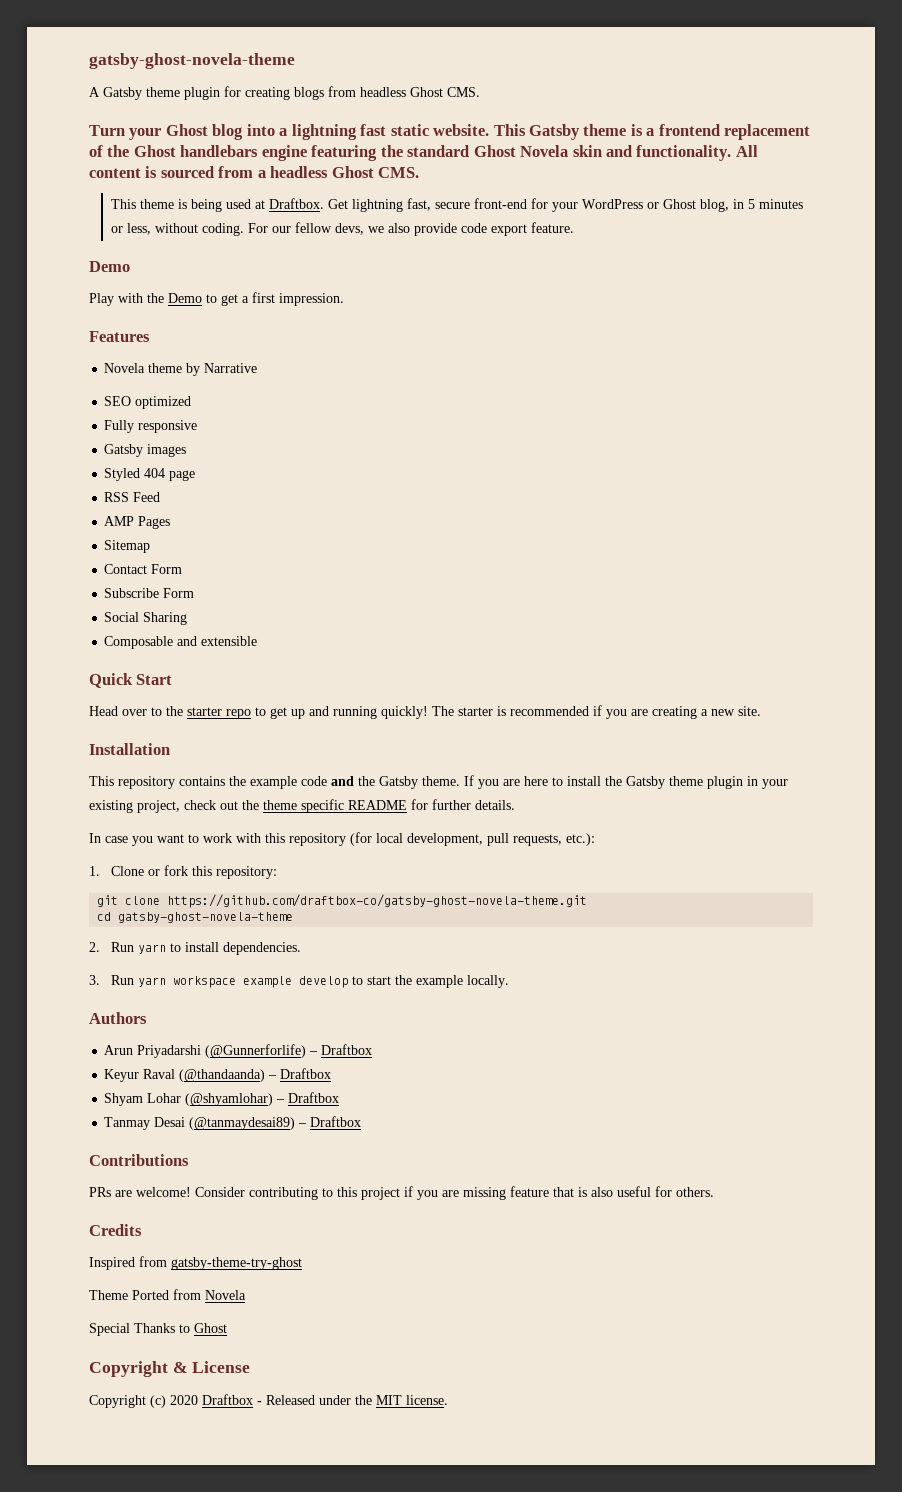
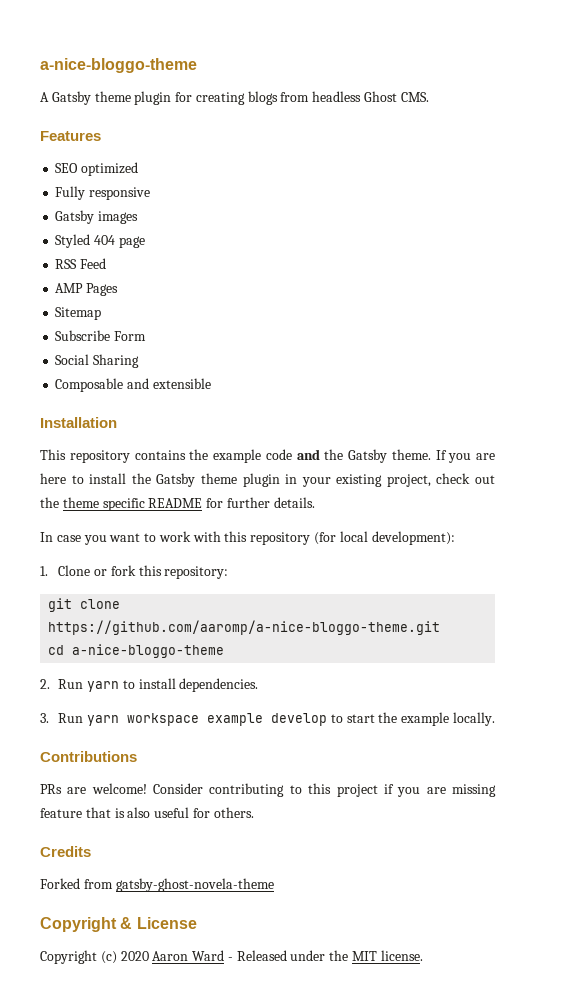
[89,53,295,69] gatsby-ghost-novela-theme -> [40,58,197,73] a-nice-bloggo-theme
[89,124,811,140] [89,145,758,161] [89,166,420,178] [110,198,803,212] [110,222,574,236] [89,261,130,272] [89,292,344,306] [89,331,150,342] [104,363,258,376] Turn your Ghost blog into a lightning fast static website. This Gatsby theme is a frontend replacement of the Ghost handlebars engine featuring the standard Ghost Novela skin and functionality. All content is sourced from a headless Ghost CMS. // This theme is being used at Draftbox. Get lightning fast, secure front-end for your WordPress or Ghost blog, in 5 minutes or less, without coding. For our fellow devs, we also provide code export feature. // Demo // Play with the Demo to get a first impression. // Features // Novela theme by Narrative -> [40,131,101,141] Features
[104,564,183,574] // Contact Form -> (102, 313) none
[89,673,173,688] [89,705,761,719] // Quick Start // Head over to the starter repo to get up and running quickly! The starter is recommended if you are creating a new site. -> (211, 383) none
[407,833,595,846] development, pull requests, etc.): -> [371,531,455,545] development):
[167,894,588,908] https://github.com/draftbox-co/gatsby-ghost-novela-theme.git -> [48,620,441,635] https://github.com/aaromp/a-nice-bloggo-theme.git
[118,912,294,923] gatsby-ghost-novela-theme -> [72,644,225,658] a-nice-bloggo-theme
[89,1012,147,1024] [104,1044,373,1058] [104,1068,332,1082] [104,1092,340,1106] [104,1116,362,1130] // Authors // Arun Priyadarshi (@Gunnerforlife) – Draftbox // Keyur Raval (@thandaanda) – Draftbox // Shyam Lohar (@shyamlohar) – Draftbox // Tanmay Desai (@tanmaydesai89) – Draftbox -> (495, 719) none
[89,1256,302,1270] [89,1289,246,1300] [89,1323,227,1336] Inspired from gatsby-theme-try-ghost // Theme Ported from Novela // Special Thanks to Ghost -> [40,878,274,892] Forked from gatsby-ghost-novela-theme
[202,1394,253,1405] Draftbox -> [152,950,225,961] Aaron Ward

